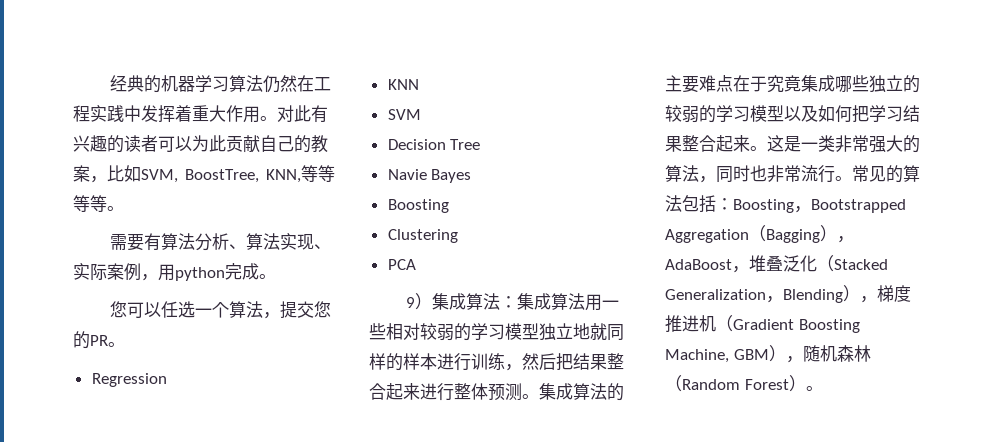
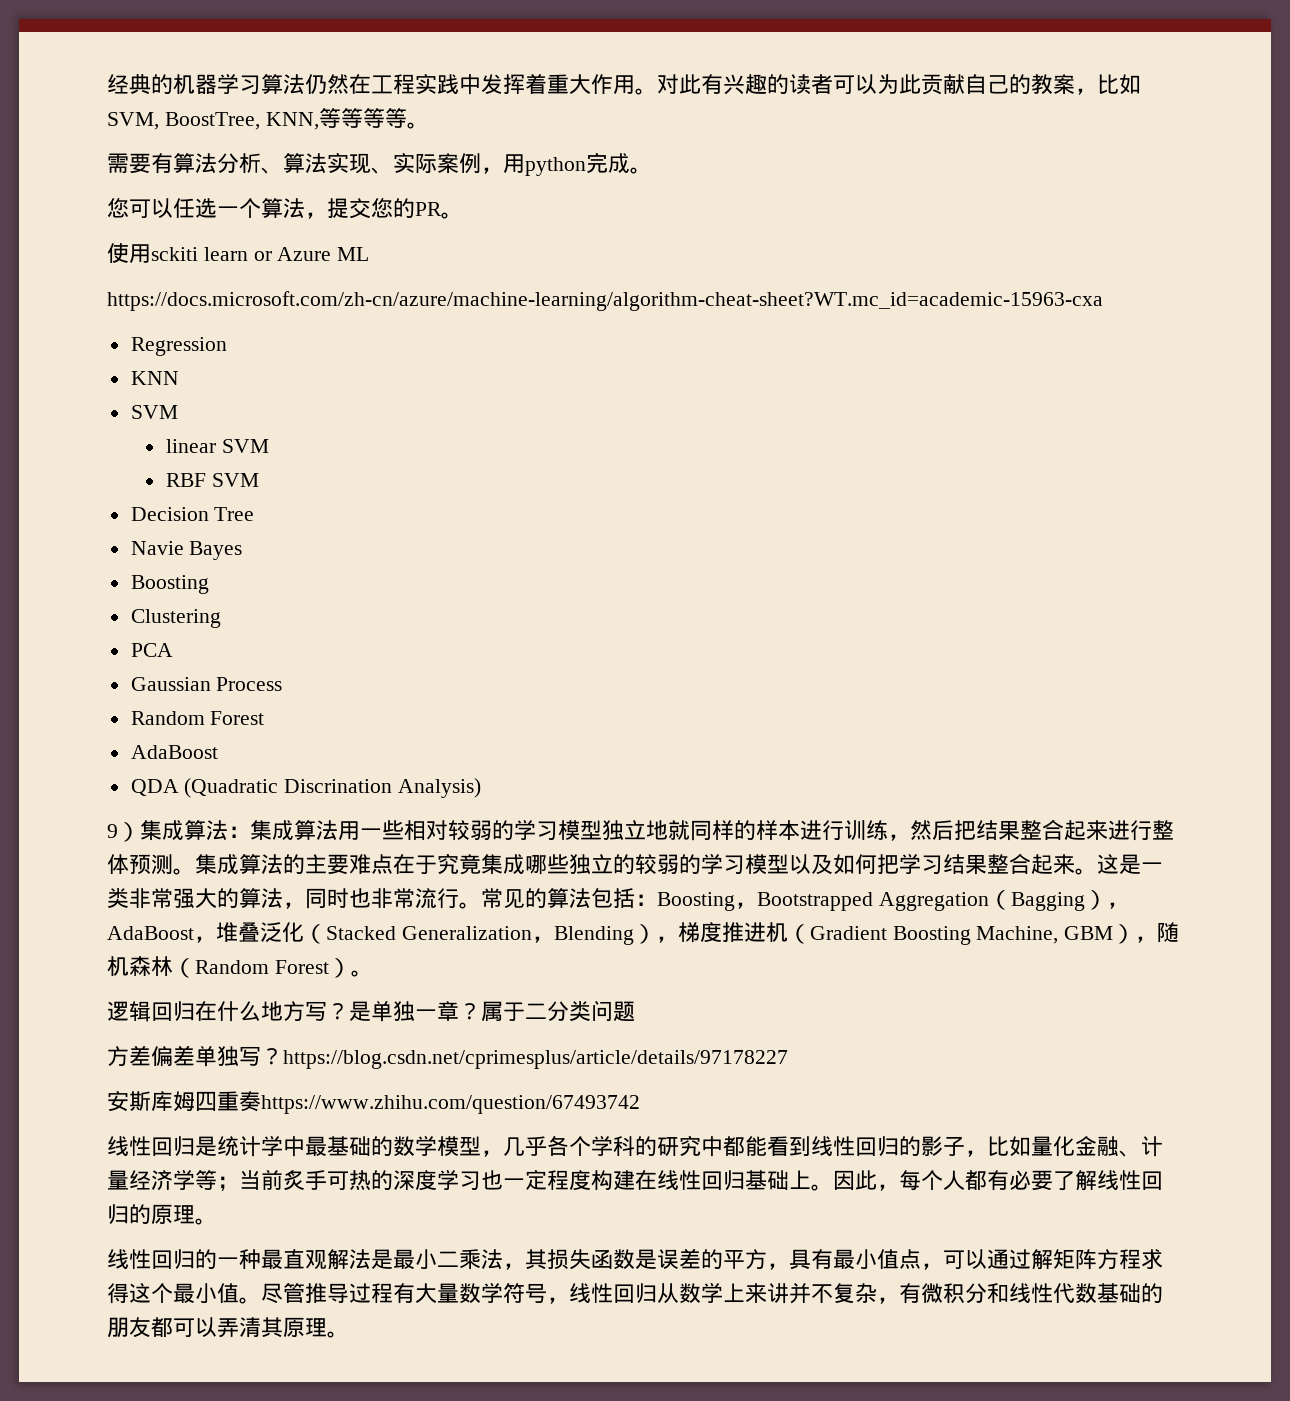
(125, 344) none -> [107,243,370,263] [107,291,1103,311] // 使用sckiti learn or Azure ML // https://docs.microsoft.com/zh-cn/azure/machine-learning/algorithm-cheat-sheet?WT.mc_id=academic-15963-cxa
(421, 114) none -> [165,439,269,453] [165,473,259,487] // linear SVM // RBF SVM
(416, 264) none -> [130,677,283,691] [130,711,265,725] [130,745,218,759] [130,778,482,798] // Gaussian Process // Random Forest // AdaBoost // QDA (Quadratic Discrination Analysis)
(823, 388) none -> [107,1000,635,1022] [107,1045,788,1069] [107,1091,640,1114] [107,1135,1163,1157] [107,1169,1163,1191] [107,1204,217,1225] [107,1248,1163,1270] [107,1283,1163,1304] [107,1317,349,1338] // 逻辑回归在什么地方写？是单独一章？属于二分类问题 // 方差偏差单独写？https://blog.csdn.net/cprimesplus/article/details/97178227 // 安斯库姆四重奏https://www.zhihu.com/question/67493742 // 线性回归是统计学中最基础的数学模型，几乎各个学科的研究中都能看到线性回归的影子，比如量化金融、计量经济学等；当前炙手可热的深度学习也一定程度构建在线性回归基础上。因此，每个人都有必要了解线性回归的原理。 // 线性回归的一种最直观解法是最小二乘法，其损失函数是误差的平方，具有最小值点，可以通过解矩阵方程求得这个最小值。尽管推导过程有大量数学符号，线性回归从数学上来讲并不复杂，有微积分和线性代数基础的朋友都可以弄清其原理。

